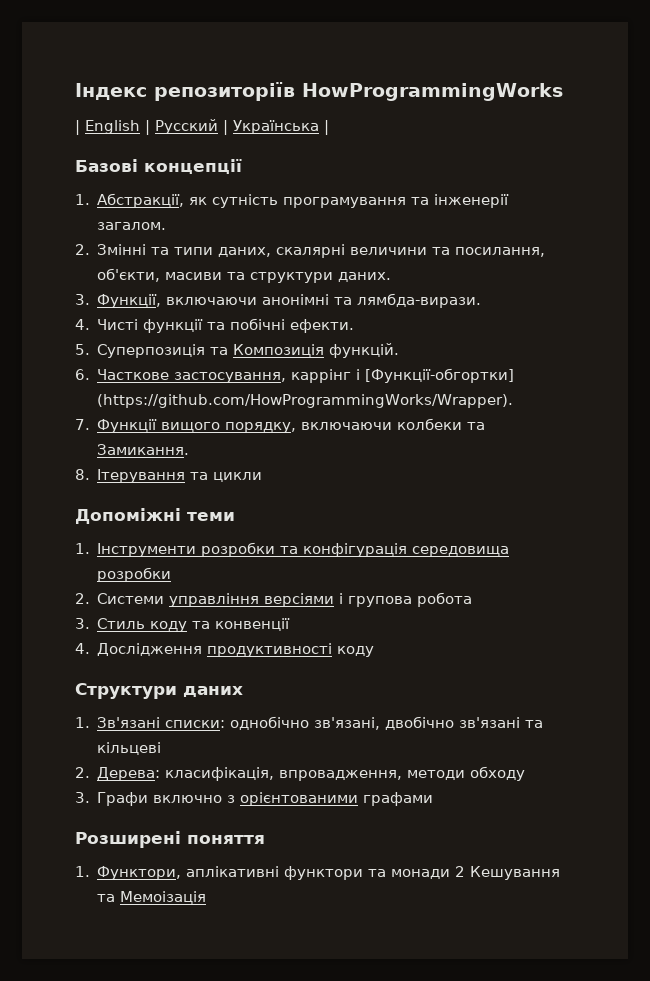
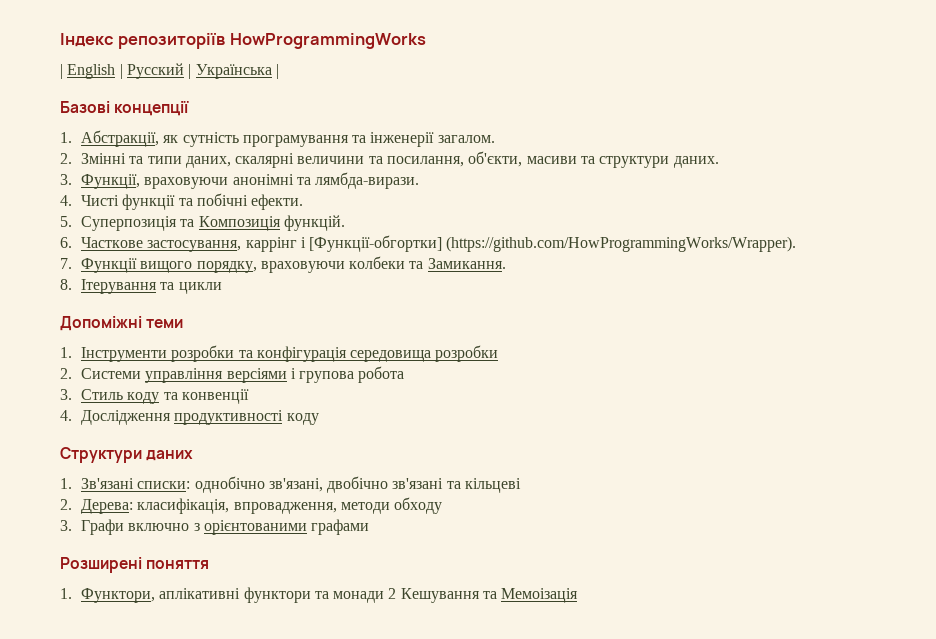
[166,297,258,305] включаючи -> [144,177,229,189] враховуючи
[301,422,393,430] включаючи -> [260,261,345,273] враховуючи

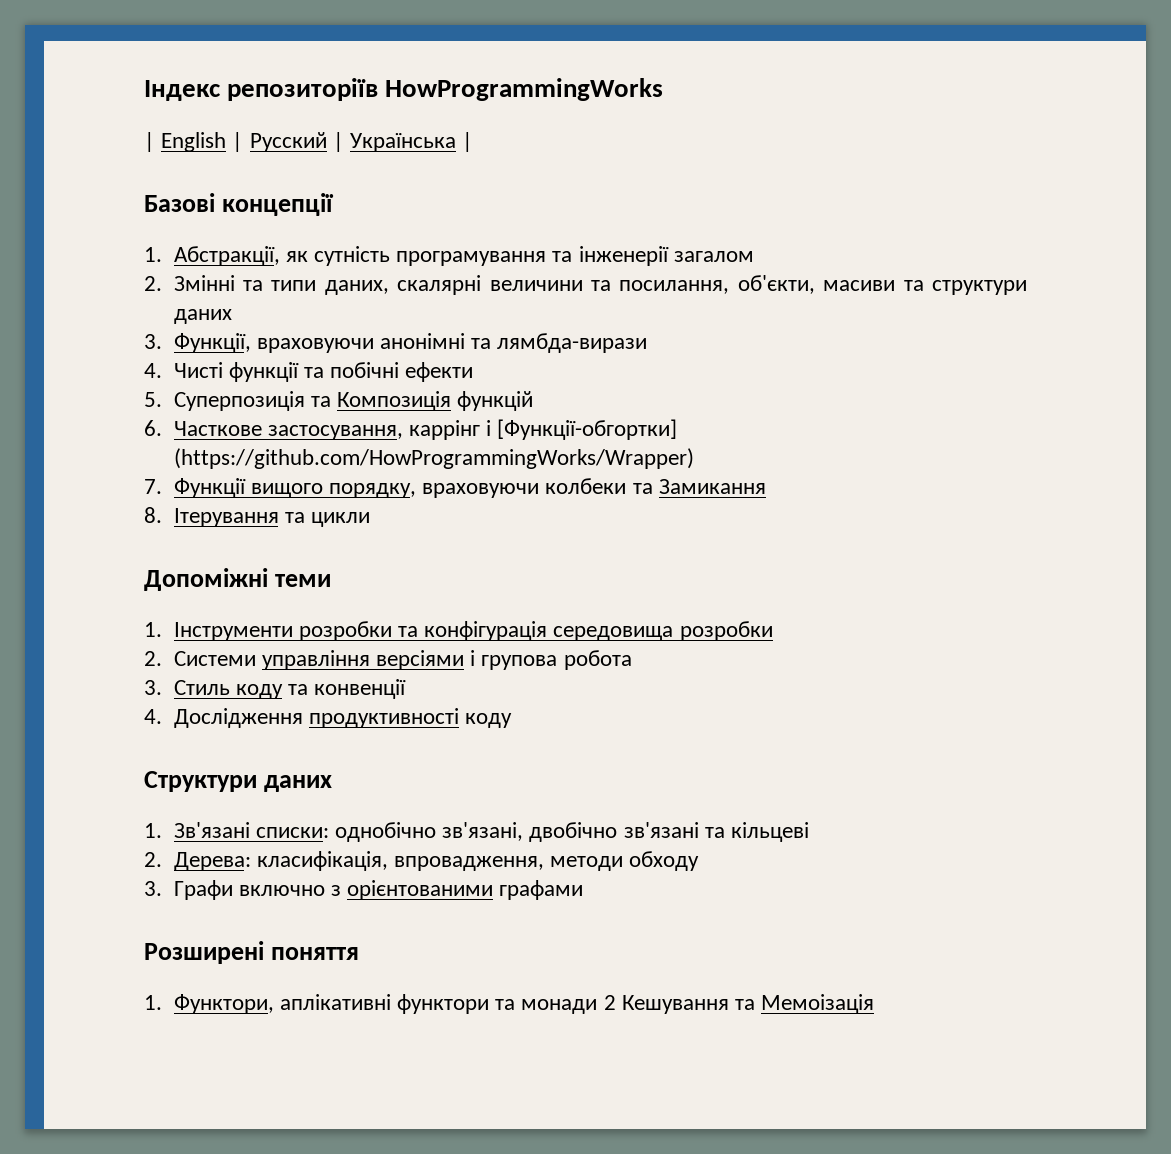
[437,135,495,143] загалом. -> [673,251,754,262] загалом
[673,156,719,168] даних. -> [173,309,232,324] даних
[315,172,420,189] лямбда-вирази. -> [497,333,648,353] лямбда-вирази
[251,194,304,210] ефекти. -> [405,362,474,382] ефекти
[283,215,345,231] функцій. -> [457,391,534,411] функцій
[446,236,797,252] (https://github.com/HowProgrammingWorks/Wrapper). -> [173,448,694,469] (https://github.com/HowProgrammingWorks/Wrapper)
[427,258,506,269] Замикання. -> [658,479,766,494] Замикання

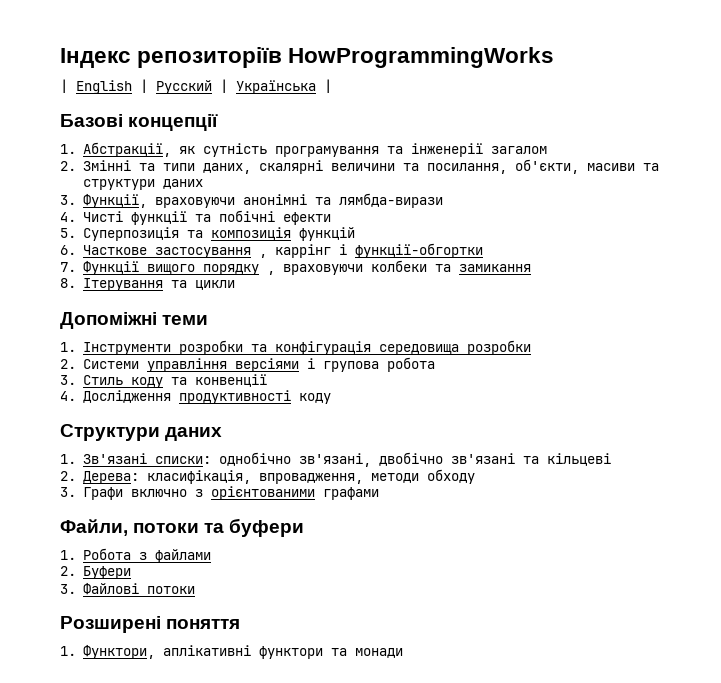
[336,391,451,411] Композиція -> [210,227,291,240] композиція
[267,419,678,440] [173,448,694,469] застосування, каррінг і [Функції-обгортки] (https://github.com/HowProgrammingWorks/Wrapper) -> [154,243,483,258] застосування , каррінг і функції-обгортки
[328,483,416,498] порядку, -> [202,264,275,275] порядку ,
[658,479,766,494] Замикання -> [458,264,531,272] замикання
(584, 890) none -> [60,518,305,537] [60,548,211,563] [60,566,131,579] [60,582,195,595] // Файли, потоки та буфери // 1. Робота з файлами // 2. Буфери // 3. Файлові потоки
[603,994,875,1014] 2 Кешування та Мемоізація -> (403, 653) none

